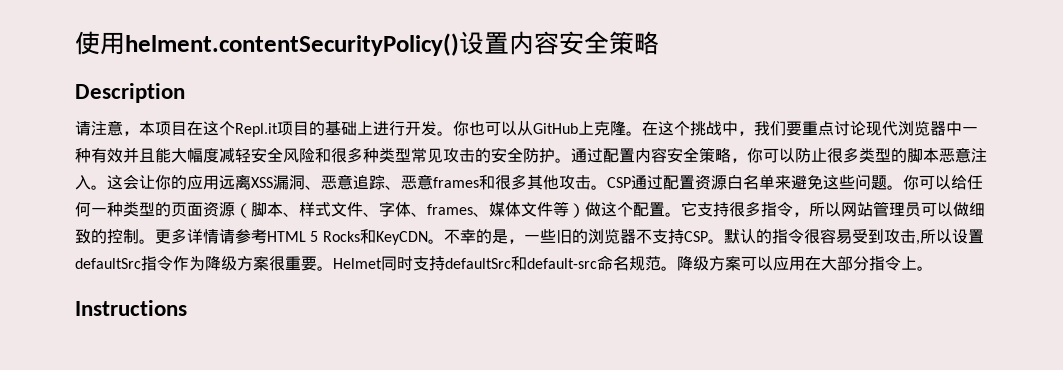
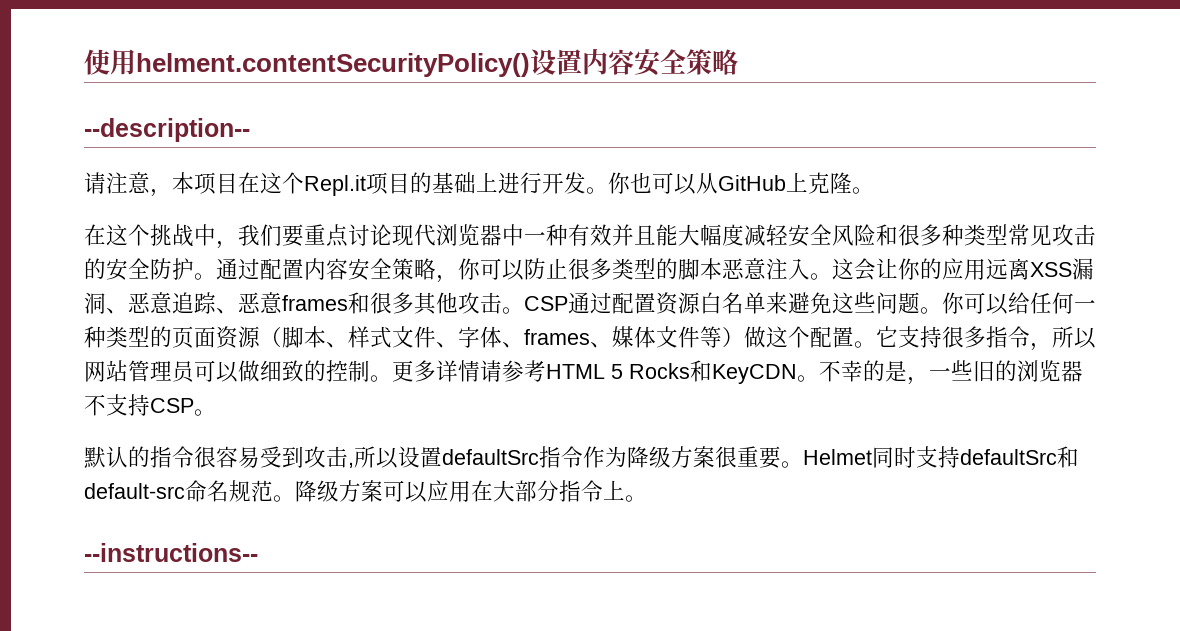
[75,83,185,103] Description -> [84,118,250,142] --description--
(642, 133) none -> (874, 190) //
(724, 241) none -> (216, 412) //
[75,300,187,316] Instructions -> [84,543,258,562] --instructions--

